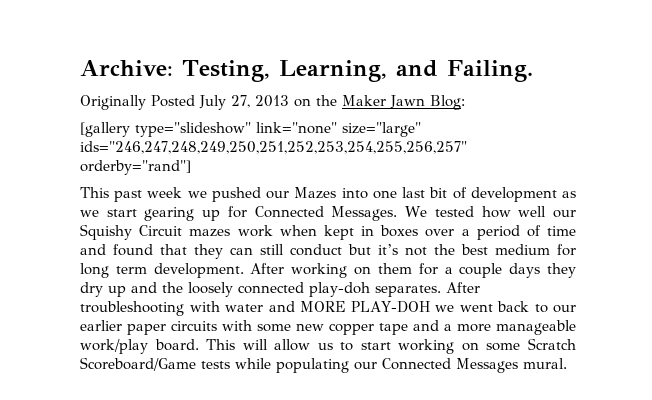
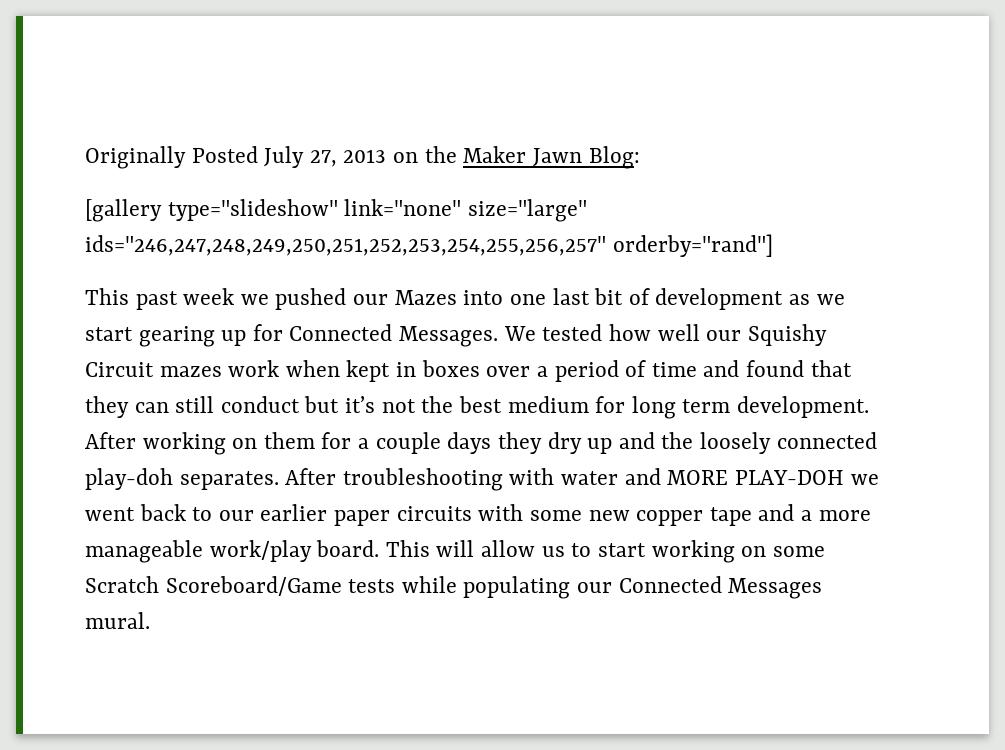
[80,60,533,82] Archive: Testing, Learning, and Failing. // -> (85, 157) none

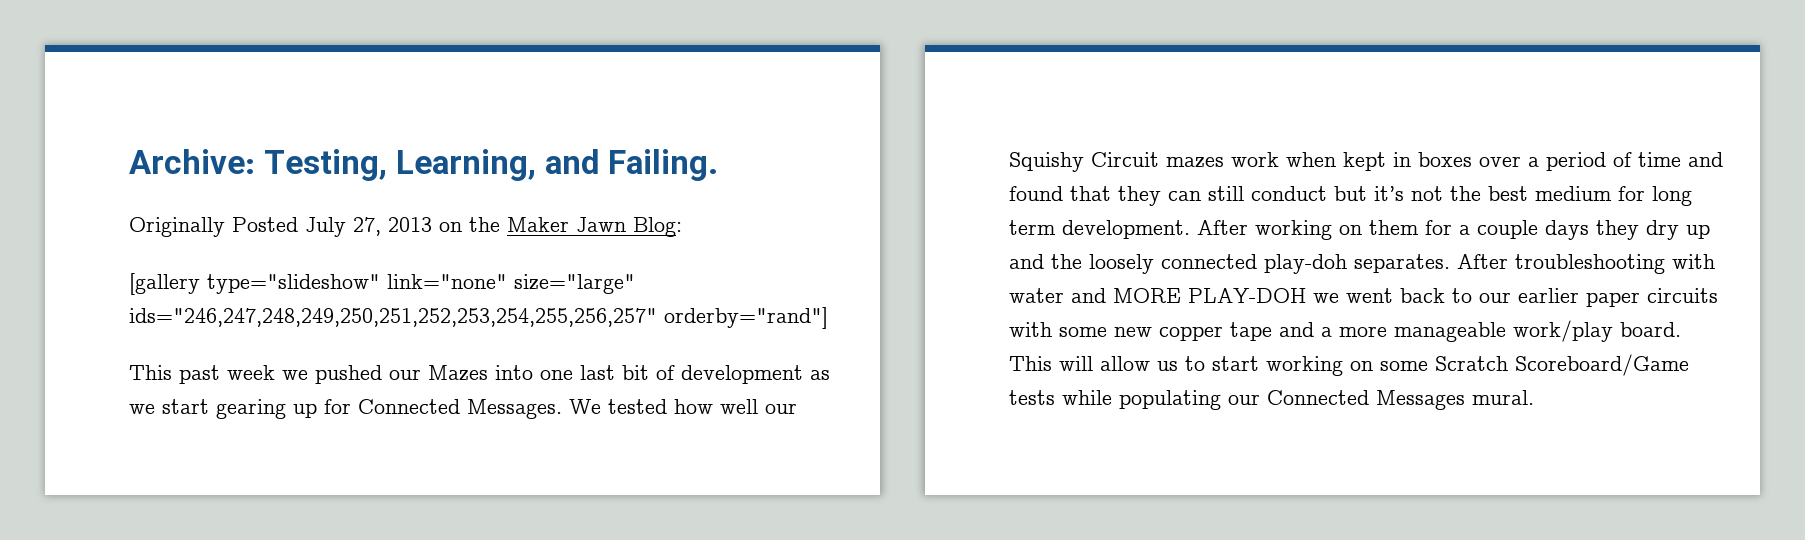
(85, 157) none -> [129,149,718,181] Archive: Testing, Learning, and Failing. //

